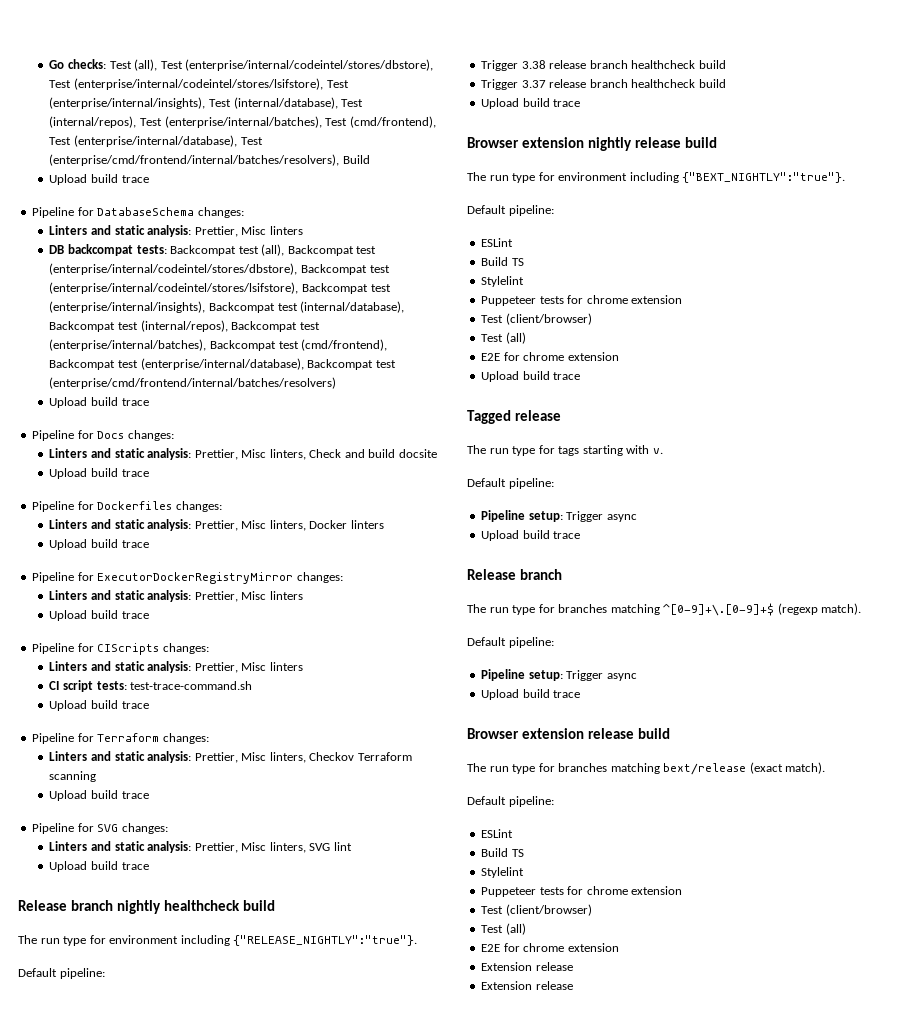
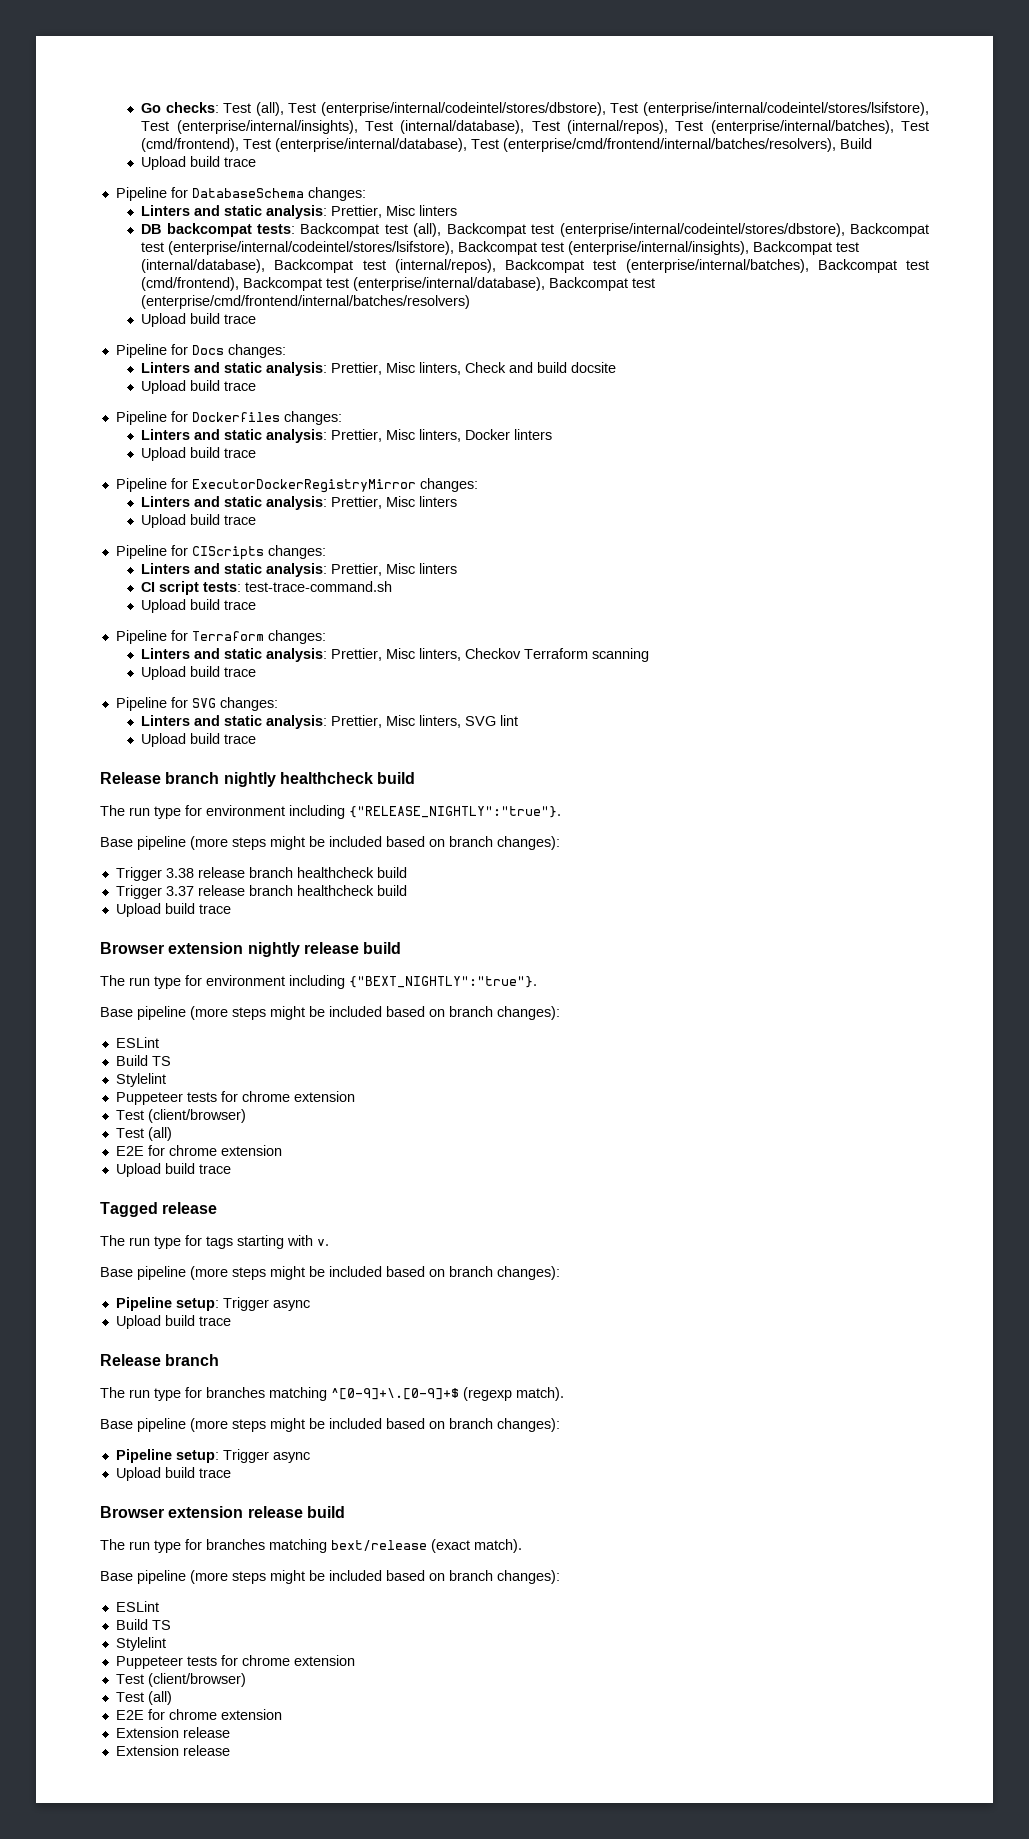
[18,968,105,979] Default pipeline: -> [100,836,560,850] Base pipeline (more steps might be included based on branch changes):
[467,205,554,216] Default pipeline: -> [100,1006,560,1020] Base pipeline (more steps might be included based on branch changes):
[467,478,554,489] Default pipeline: -> [100,1266,560,1280] Base pipeline (more steps might be included based on branch changes):
[467,637,554,648] Default pipeline: -> [100,1418,560,1432] Base pipeline (more steps might be included based on branch changes):
[467,796,554,807] Default pipeline: -> [100,1570,560,1584] Base pipeline (more steps might be included based on branch changes):

